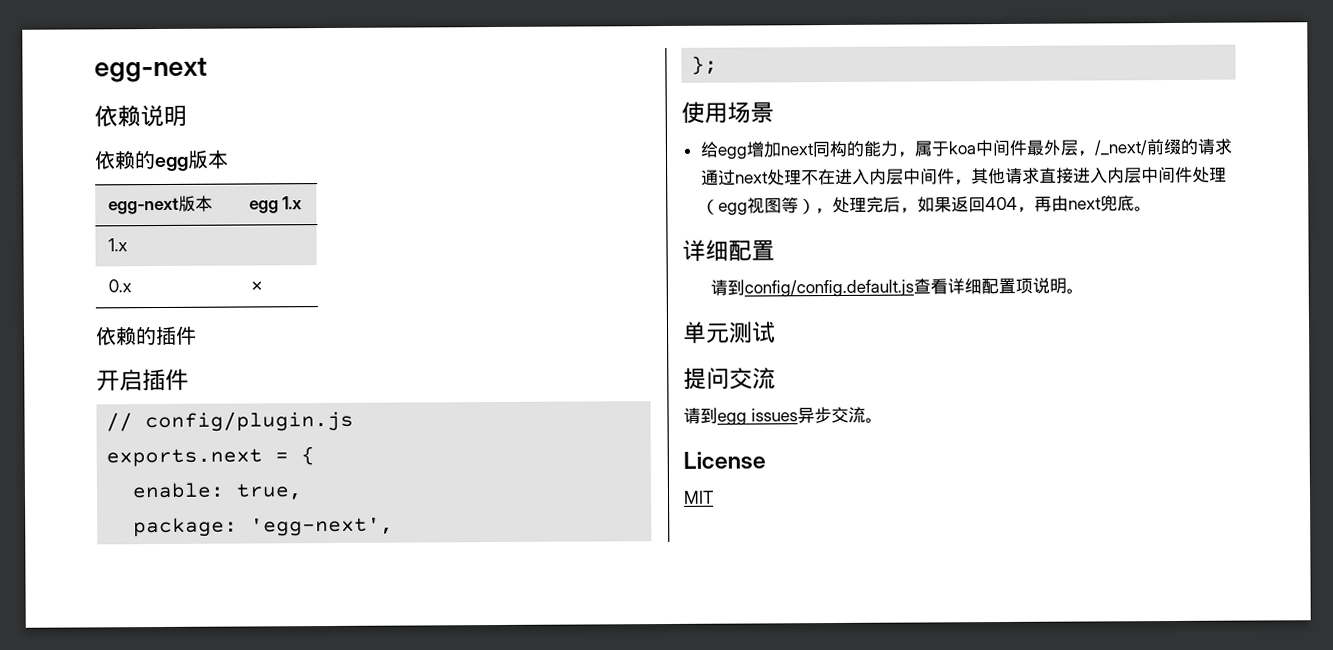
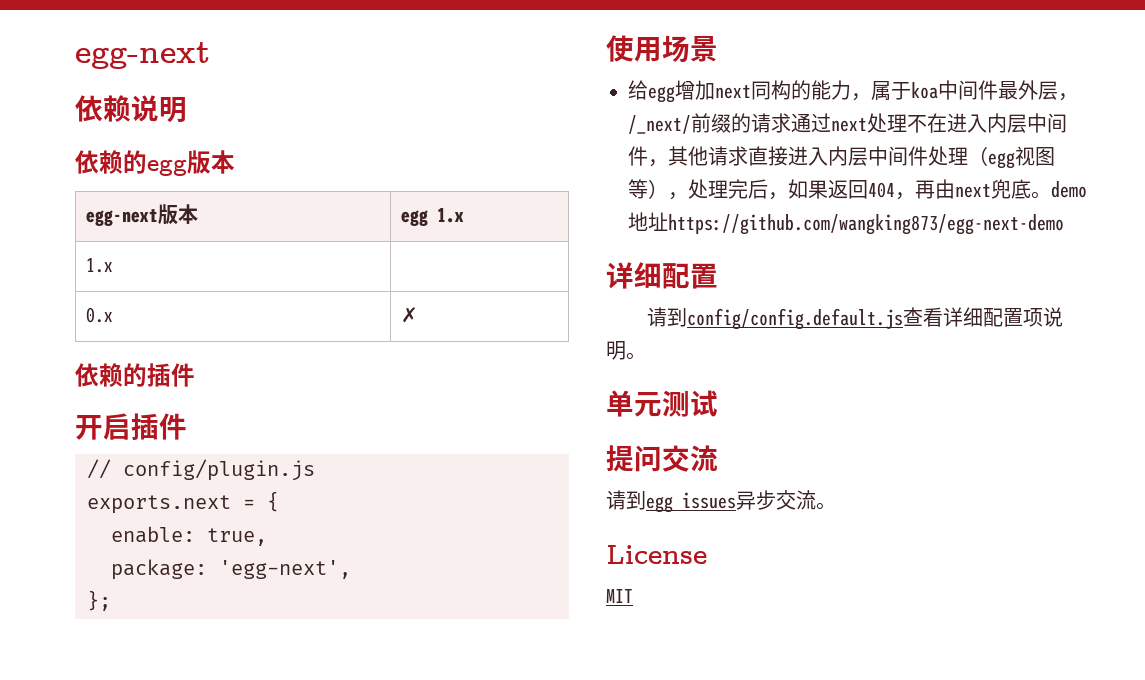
(1152, 209) none -> [1051,181,1087,198] [628,212,1064,235] demo地址https://github.com/wangking873/egg-next-demo

